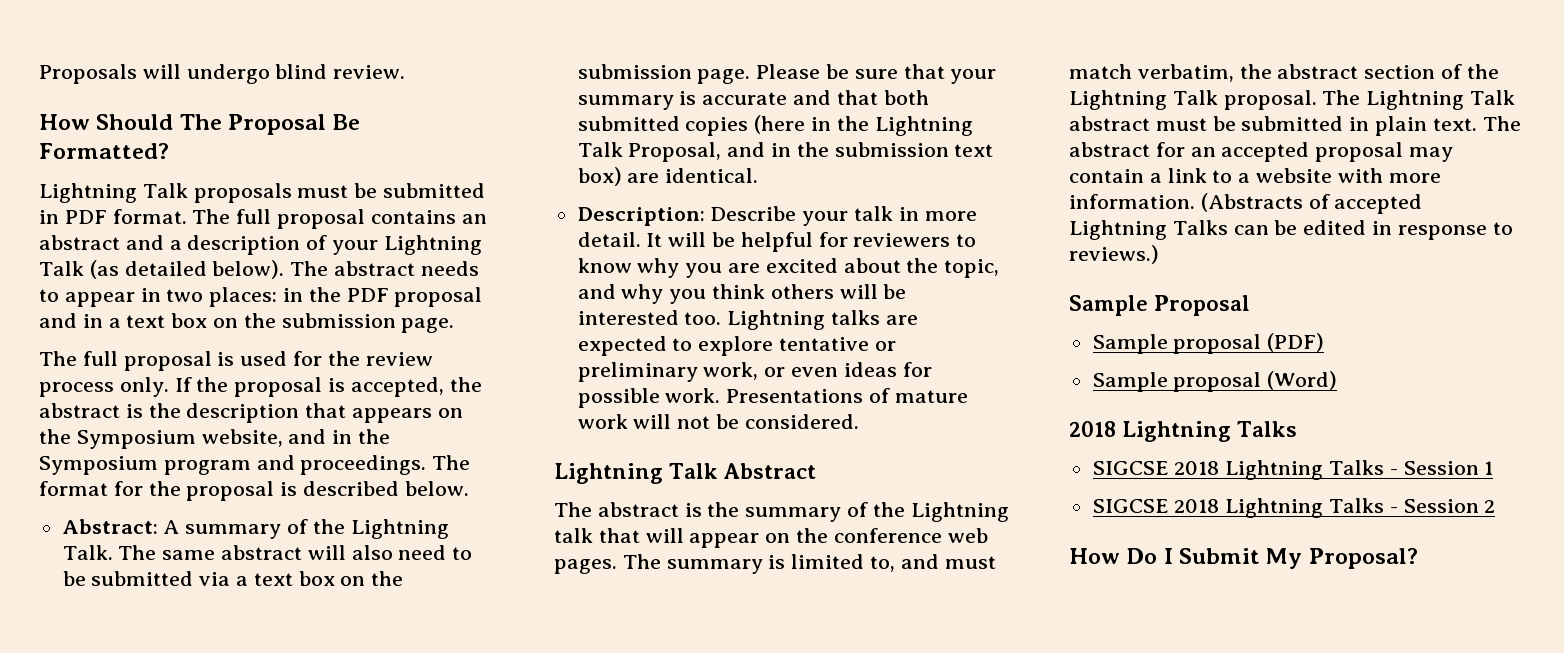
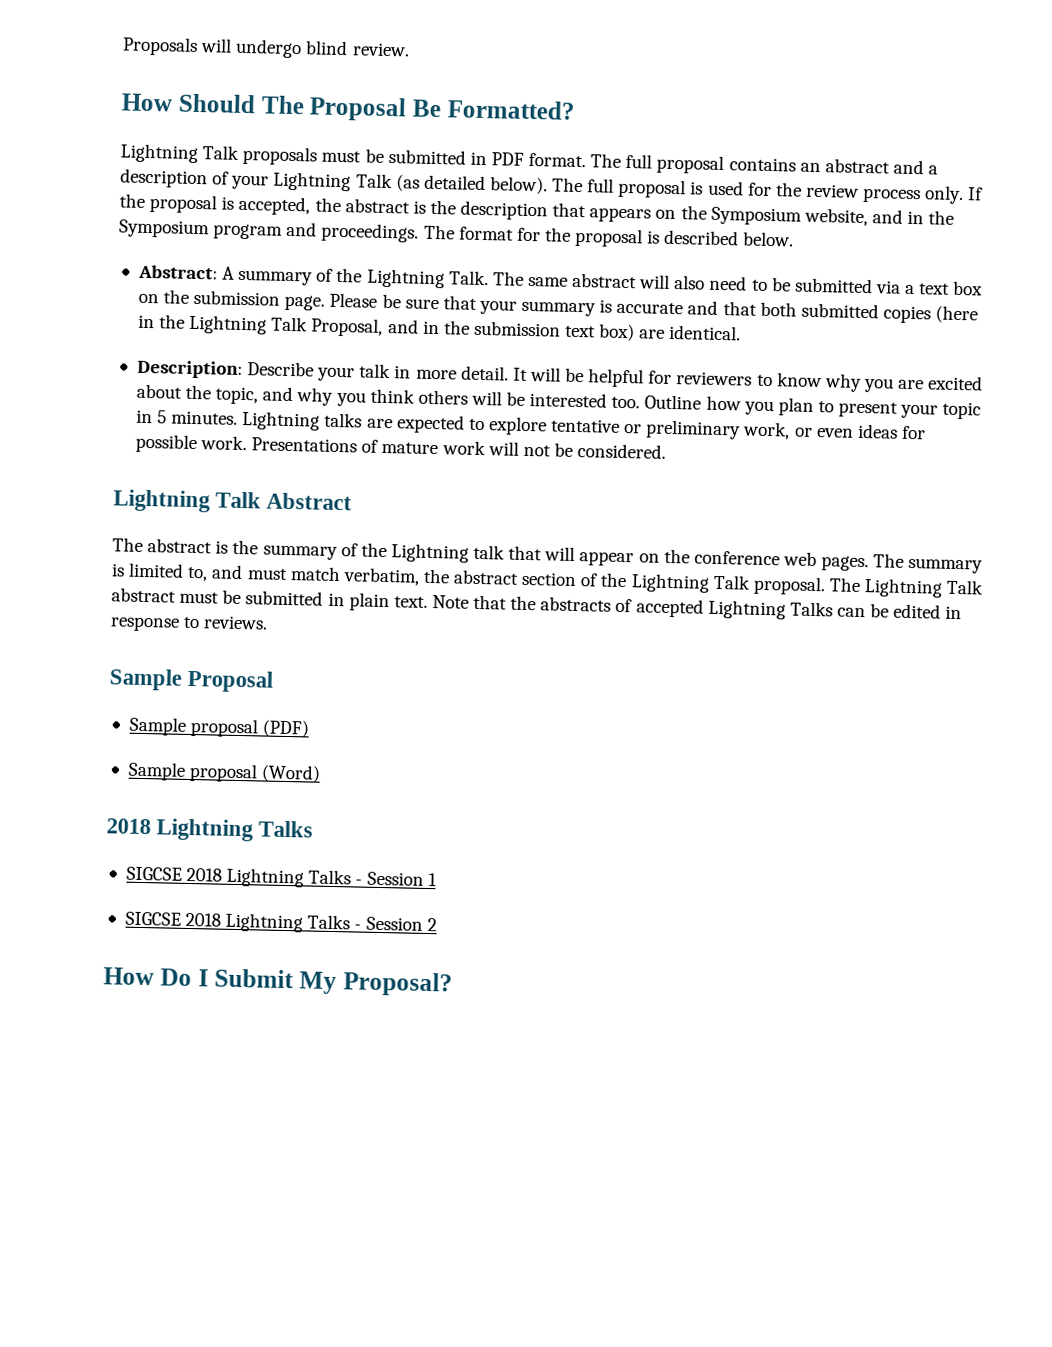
[334,261,479,276] [39,287,483,307] [39,313,455,333] [39,351,77,366] abstract needs to appear in two places: in the PDF proposal and in a text box on the submission page. // The -> (584, 185) none
(722, 318) none -> [644,394,982,420] [135,409,239,425] Outline how you plan to present your topic in 5 minutes.
[1482,116,1521,131] [1069,142,1454,162] [1069,168,1441,183] [1069,193,1303,212] The abstract for an accepted proposal may contain a link to a website with more information. (Abstracts -> [431,594,612,612] Note that the abstracts
[1069,245,1159,264] reviews.) -> [203,615,269,630] reviews.

